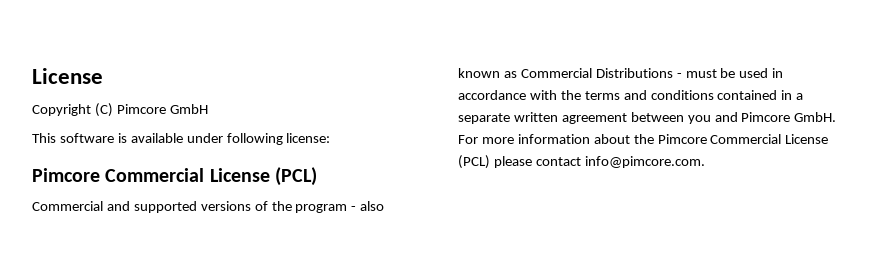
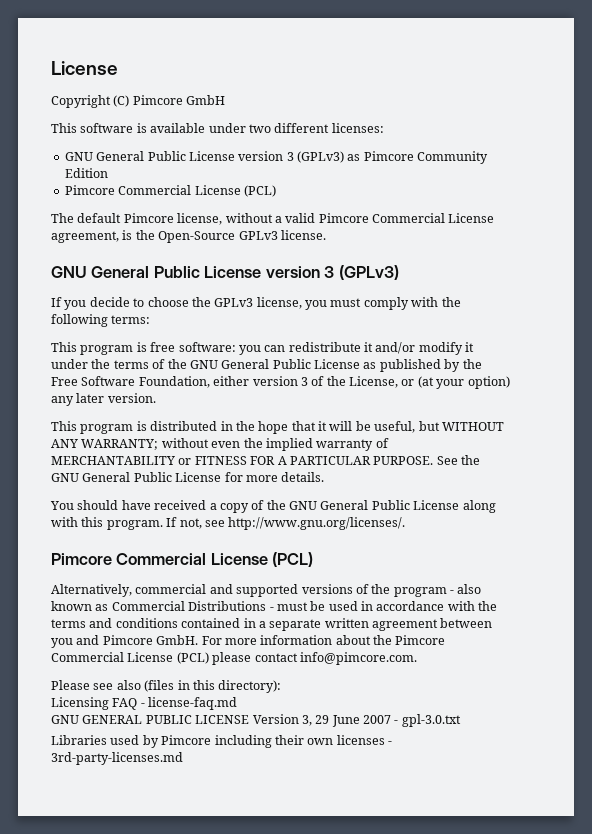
[226,133,331,145] [32,167,317,186] [32,201,103,211] following license: // Pimcore Commercial License (PCL) // Commercial -> [248,123,384,133] [64,151,489,164] [64,168,108,178] [64,185,276,197] [51,213,495,225] [51,230,326,243] [51,265,399,280] [51,297,461,310] [51,314,151,327] [51,342,475,355] [51,359,482,372] [51,376,510,389] [51,393,156,406] [51,421,504,434] [51,438,389,451] [51,455,480,465] [51,472,325,482] [50,500,496,513] [51,517,406,530] [51,552,314,567] [51,584,207,597] two different licenses: // GNU General Public License version 3 (GPLv3) as Pimcore Community Edition // Pimcore Commercial License (PCL) // The default Pimcore license, without a valid Pimcore Commercial License agreement, is the Open-Source GPLv3 license. // GNU General Public License version 3 (GPLv3) // If you decide to choose the GPLv3 license, you must comply with the following terms: // This program is free software: you can redistribute it and/or modify it under the terms of the GNU General Public License as published by the Free Software Foundation, either version 3 of the License, or (at your option) any later version. // This program is distributed in the hope that it will be useful, but WITHOUT ANY WARRANTY; without even the implied warranty of MERCHANTABILITY or FITNESS FOR A PARTICULAR PURPOSE. See the GNU General Public License for more details. // You should have received a copy of the GNU General Public License along with this program. If not, see http://www.gnu.org/licenses/. // Pimcore Commercial License (PCL) // Alternatively, commercial
(705, 162) none -> [51,680,282,693] [51,697,238,710] [51,714,461,727] [51,735,392,748] [51,752,183,765] // Please see also (files in this directory): // Licensing FAQ - license-faq.md // GNU GENERAL PUBLIC LICENSE Version 3, 29 June 2007 - gpl-3.0.txt // Libraries used by Pimcore including their own licenses - 3rd-party-licenses.md

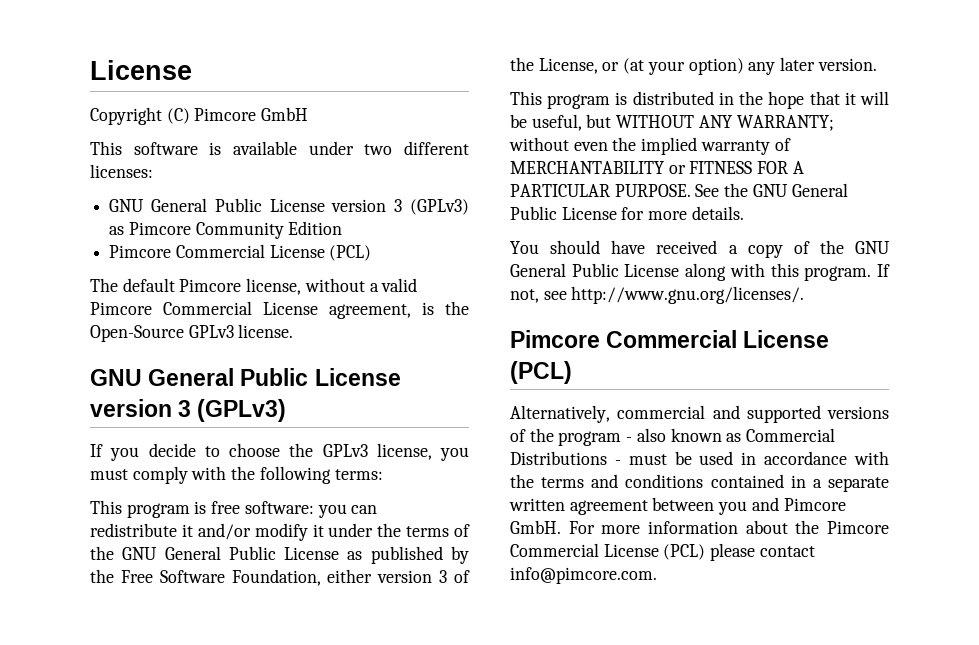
[51,680,282,693] [51,697,238,710] [51,714,461,727] [51,735,392,748] [51,752,183,765] // Please see also (files in this directory): // Licensing FAQ - license-faq.md // GNU GENERAL PUBLIC LICENSE Version 3, 29 June 2007 - gpl-3.0.txt // Libraries used by Pimcore including their own licenses - 3rd-party-licenses.md -> (657, 575) none

